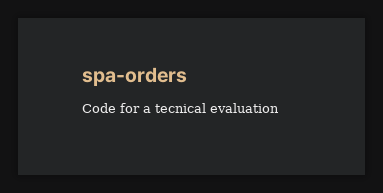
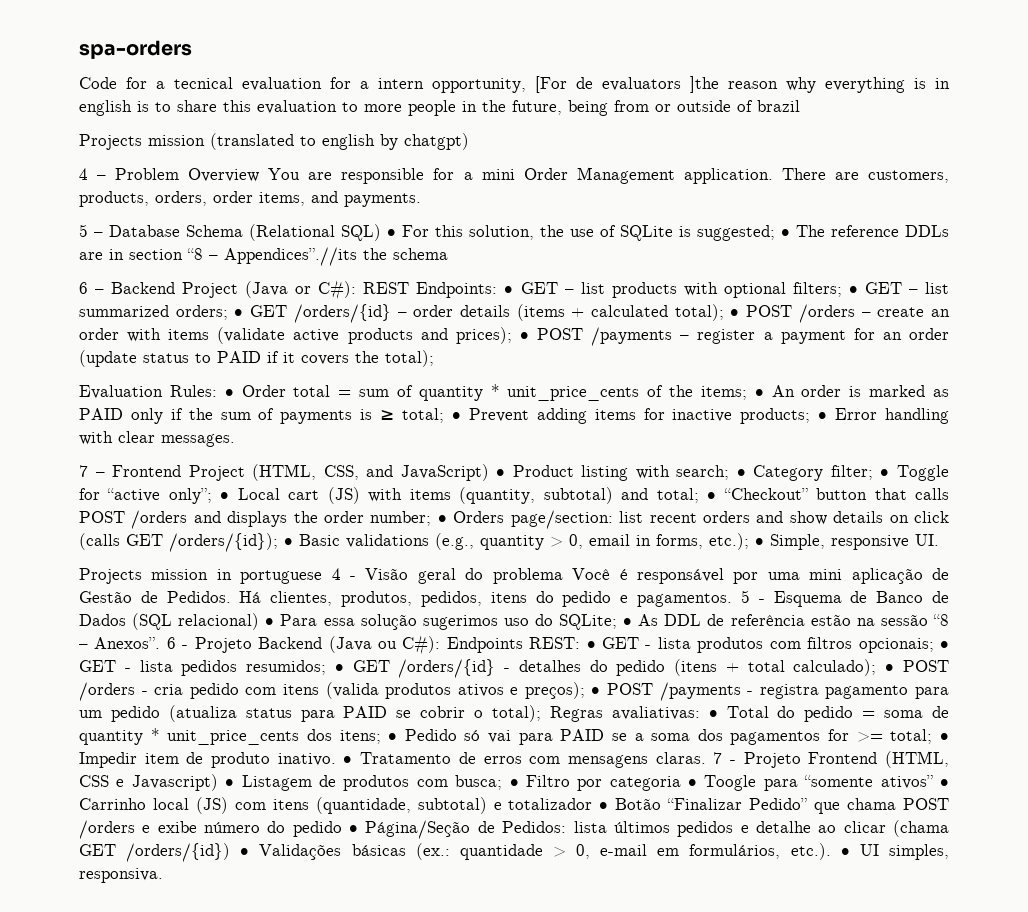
(279, 108) none -> [330,76,950,93] [79,100,800,116] [79,133,469,150] [79,167,950,184] [79,191,421,207] [79,224,949,241] [79,247,448,266] [79,280,949,300] [79,304,951,323] [79,327,950,346] [79,350,434,367] [79,384,950,401] [79,408,950,424] [79,431,235,447] [79,464,949,481] [79,487,950,504] [79,510,949,529] [79,533,939,552] [79,568,949,584] [79,590,950,607] [79,613,949,630] [79,635,950,655] [79,659,949,678] [79,682,950,701] [79,705,950,722] [79,728,950,745] [79,751,949,768] [79,774,950,791] [79,797,949,814] [79,820,950,839] [79,843,949,862] [79,868,163,883] for a intern opportunity, [For de evaluators ]the reason why everything is in english is to share this evaluation to more people in the future, being from or outside of brazil // Projects mission (translated to english by chatgpt) // 4 – Problem Overview You are responsible for a mini Order Management application. There are customers, products, orders, order items, and payments. // 5 – Database Schema (Relational SQL) • For this solution, the use of SQLite is suggested; • The reference DDLs are in section “8 – Appendices”.//its the schema // 6 – Backend Project (Java or C#): REST Endpoints: • GET – list products with optional filters; • GET – list summarized orders; • GET /orders/{id} – order details (items + calculated total); • POST /orders – create an order with items (validate active products and prices); • POST /payments – register a payment for an order (update status to PAID if it covers the total); // Evaluation Rules: • Order total = sum of quantity * unit_price_cents of the items; • An order is marked as PAID only if the sum of payments is ≥ total; • Prevent adding items for inactive products; • Error handling with clear messages. // 7 – Frontend Project (HTML, CSS, and JavaScript) • Product listing with search; • Category filter; • Toggle for “active only”; • Local cart (JS) with items (quantity, subtotal) and total; • “Checkout” button that calls POST /orders and displays the order number; • Orders page/section: list recent orders and show details on click (calls GET /orders/{id}); • Basic validations (e.g., quantity > 0, email in forms, etc.); • Simple, responsive UI. // Projects mission in portuguese 4 - Visão geral do problema Você é responsável por uma mini aplicação de Gestão de Pedidos. Há clientes, produtos, pedidos, itens do pedido e pagamentos. 5 - Esquema de Banco de Dados (SQL relacional) • Para essa solução sugerimos uso do SQLite; • As DDL de referência estão na sessão “8 – Anexos”. 6 - Projeto Backend (Java ou C#): Endpoints REST: • GET - lista produtos com filtros opcionais; • GET - lista pedidos resumidos; • GET /orders/{id} - detalhes do pedido (itens + total calculado); • POST /orders - cria pedido com itens (valida produtos ativos e preços); • POST /payments - registra pagamento para um pedido (atualiza status para PAID se cobrir o total); Regras avaliativas: • Total do pedido = soma de quantity * unit_price_cents dos itens; • Pedido só vai para PAID se a soma dos pagamentos for >= total; • Impedir item de produto inativo. • Tratamento de erros com mensagens claras. 7 - Projeto Frontend (HTML, CSS e Javascript) • Listagem de produtos com busca; • Filtro por categoria • Toogle para “somente ativos” • Carrinho local (JS) com itens (quantidade, subtotal) e totalizador • Botão “Finalizar Pedido” que chama POST /orders e exibe número do pedido • Página/Seção de Pedidos: lista últimos pedidos e detalhe ao clicar (chama GET /orders/{id}) • Validações básicas (ex.: quantidade > 0, e-mail em formulários, etc.). • UI simples, responsiva.

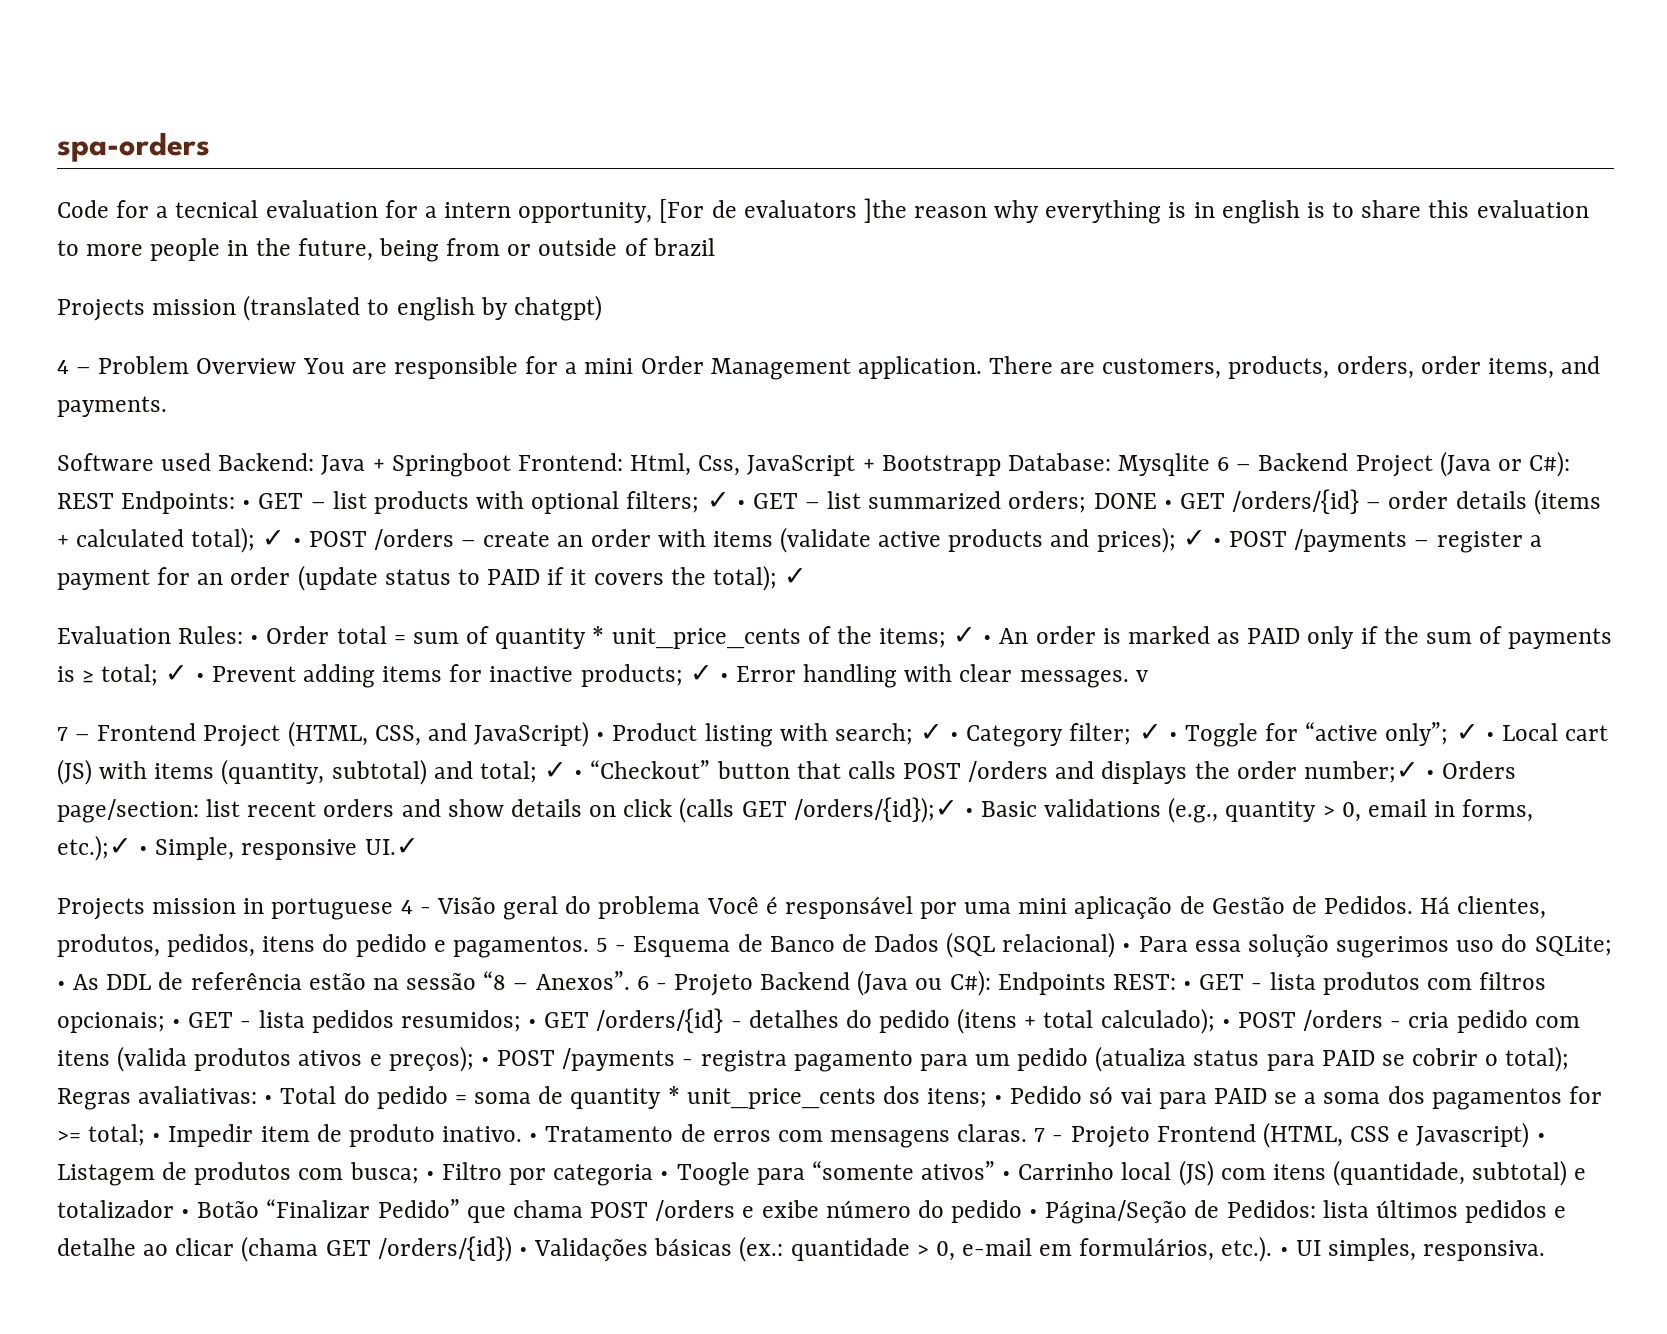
[79,224,949,241] [79,247,448,266] 5 – Database Schema (Relational SQL) • For this solution, the use of SQLite is suggested; • The reference DDLs are in section “8 – Appendices”.//its the schema // -> [57,453,1211,477] Software used Backend: Java + Springboot Frontend: Html, Css, JavaScript + Bootstrapp Database: Mysqlite
(842, 289) none -> [706,492,730,509] ✓
(228, 312) none -> [1093,493,1157,509] DONE
(724, 312) none -> [262,530,286,547] ✓
(512, 335) none -> [1182,530,1206,547] ✓
(434, 358) none -> [784,568,808,585] ✓
(747, 393) none -> [953,627,977,644] ✓
(445, 415) none -> [165,665,189,682] ✓
(811, 416) none -> [689,665,713,682] ✓
(235, 440) none -> [1135,670,1148,682] v
(730, 472) none -> [920,724,944,741] ✓
(873, 472) none -> [1138,724,1162,741] ✓
(212, 496) none -> [1455,724,1479,741] ✓
(699, 495) none -> [544,762,568,779] ✓
[370,511,432,526] number; -> [1303,761,1419,783] number;✓
[169,533,278,552] /orders/{id}); -> [793,797,958,823] /orders/{id});✓
[709,533,749,550] etc.); -> [57,835,132,861] etc.);✓
[915,534,939,546] UI. -> [364,838,419,855] UI.✓

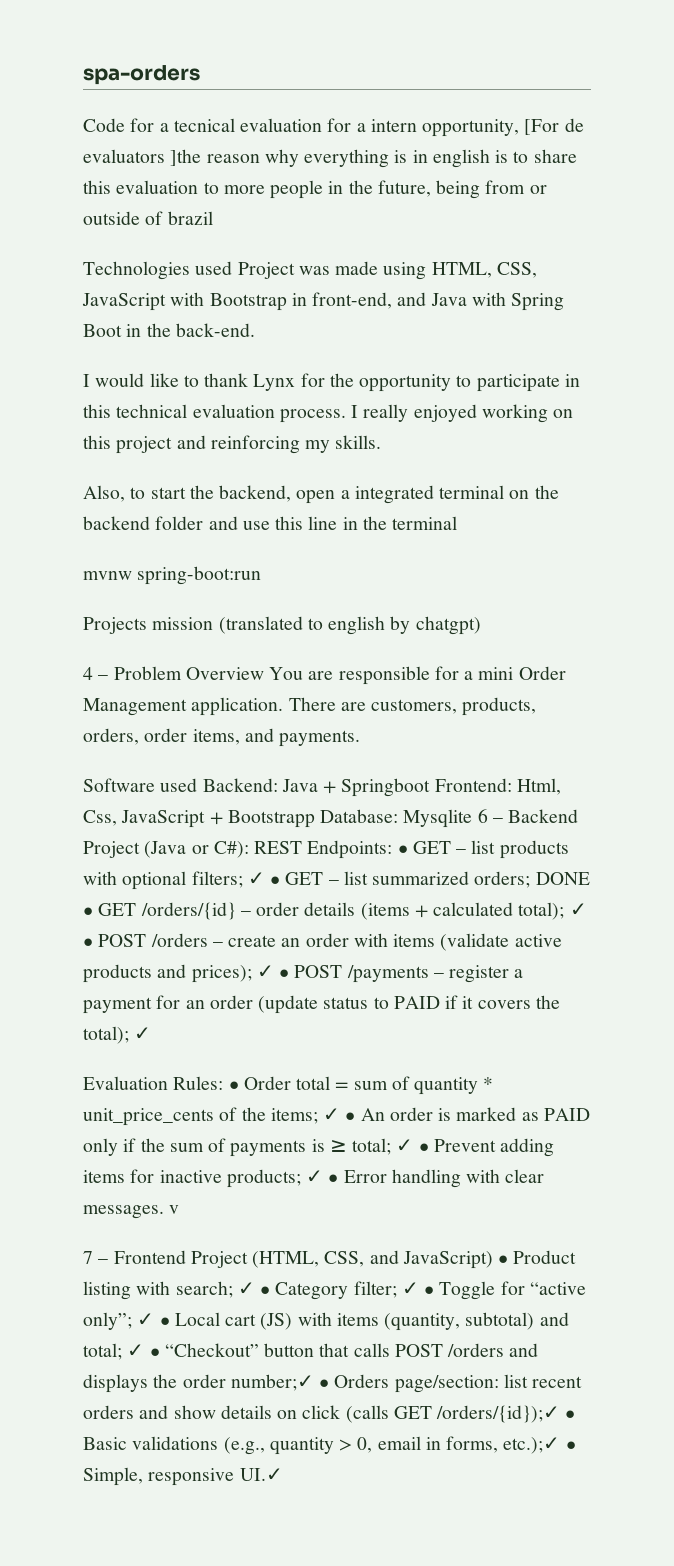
(715, 247) none -> [83,261,537,280] [82,292,565,311] [83,323,255,337] [83,373,580,392] [83,404,574,423] [83,435,382,454] [83,485,559,504] [83,516,458,530] [83,566,262,585] // Technologies used Project was made using HTML, CSS, JavaScript with Bootstrap in front-end, and Java with Spring Boot in the back-end. // I would like to thank Lynx for the opportunity to participate in this technical evaluation process. I really enjoyed working on this project and reinforcing my skills. // Also, to start the backend, open a integrated terminal on the backend folder and use this line in the terminal // mvnw spring-boot:run
[57,896,1547,920] [57,932,1612,958] [57,970,1547,996] [57,1008,1580,1034] [57,1046,1570,1072] [57,1086,1602,1110] [57,1122,1546,1148] [57,1160,1587,1186] [57,1199,1567,1224] [57,1236,1546,1262] // Projects mission in portuguese 4 - Visão geral do problema Você é responsável por uma mini aplicação de Gestão de Pedidos. Há clientes, produtos, pedidos, itens do pedido e pagamentos. 5 - Esquema de Banco de Dados (SQL relacional) • Para essa solução sugerimos uso do SQLite; • As DDL de referência estão na sessão “8 – Anexos”. 6 - Projeto Backend (Java ou C#): Endpoints REST: • GET - lista produtos com filtros opcionais; • GET - lista pedidos resumidos; • GET /orders/{id} - detalhes do pedido (itens + total calculado); • POST /orders - cria pedido com itens (valida produtos ativos e preços); • POST /payments - registra pagamento para um pedido (atualiza status para PAID se cobrir o total); Regras avaliativas: • Total do pedido = soma de quantity * unit_price_cents dos itens; • Pedido só vai para PAID se a soma dos pagamentos for >= total; • Impedir item de produto inativo. • Tratamento de erros com mensagens claras. 7 - Projeto Frontend (HTML, CSS e Javascript) • Listagem de produtos com busca; • Filtro por categoria • Toogle para “somente ativos” • Carrinho local (JS) com itens (quantidade, subtotal) e totalizador • Botão “Finalizar Pedido” que chama POST /orders e exibe número do pedido • Página/Seção de Pedidos: lista últimos pedidos e detalhe ao clicar (chama GET /orders/{id}) • Validações básicas (ex.: quantidade > 0, e-mail em formulários, etc.). • UI simples, responsiva. -> (283, 1474) none

